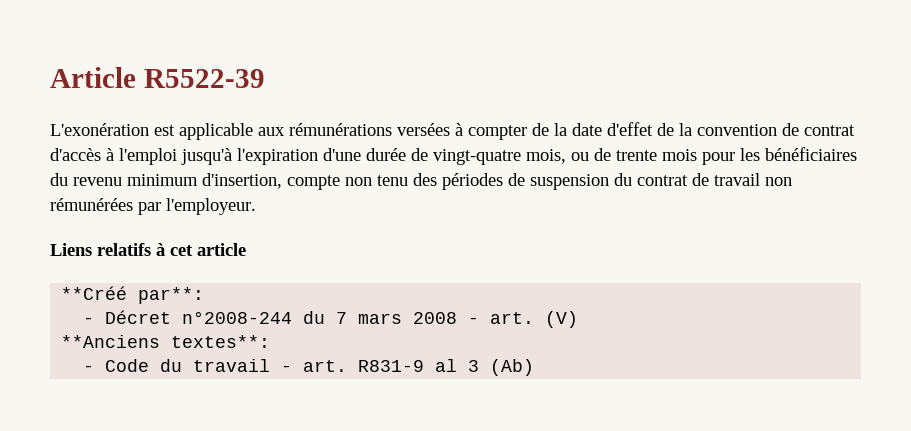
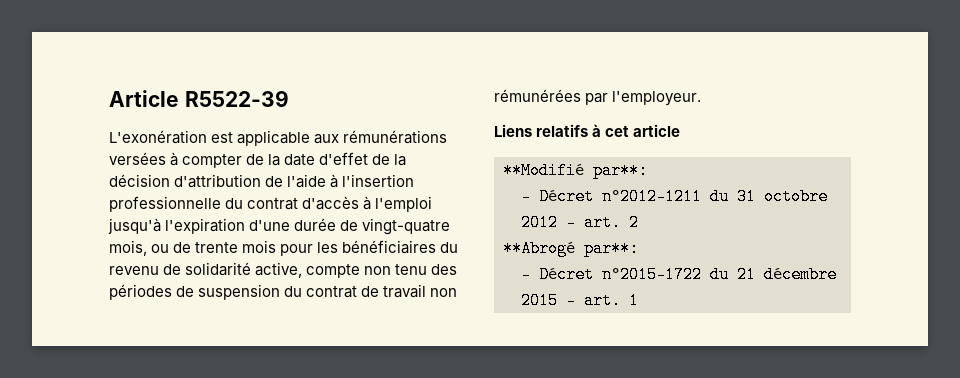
[697,123,799,136] convention de -> [109,174,415,188] [109,196,244,212] décision d'attribution de l'aide à l'insertion professionnelle du
[127,173,282,189] minimum d'insertion, -> [163,262,303,278] de solidarité active,
[61,286,205,304] [83,310,579,328] [61,335,271,348] [83,359,535,376] **Créé par**: // - Décret n°2008-244 du 7 mars 2008 - art. (V) // **Anciens textes**: // - Code du travail - art. R831-9 al 3 (Ab) -> [503,162,648,179] [521,188,828,205] [521,214,639,231] [503,240,639,257] [521,266,837,283] [521,292,639,309] **Modifié par**: // - Décret n°2012-1211 du 31 octobre 2012 - art. 2 // **Abrogé par**: // - Décret n°2015-1722 du 21 décembre 2015 - art. 1

